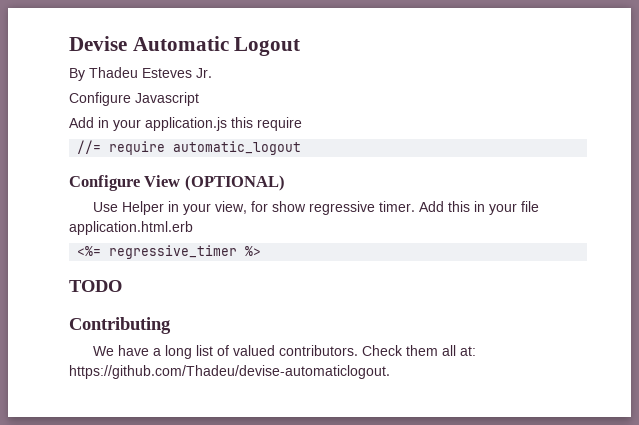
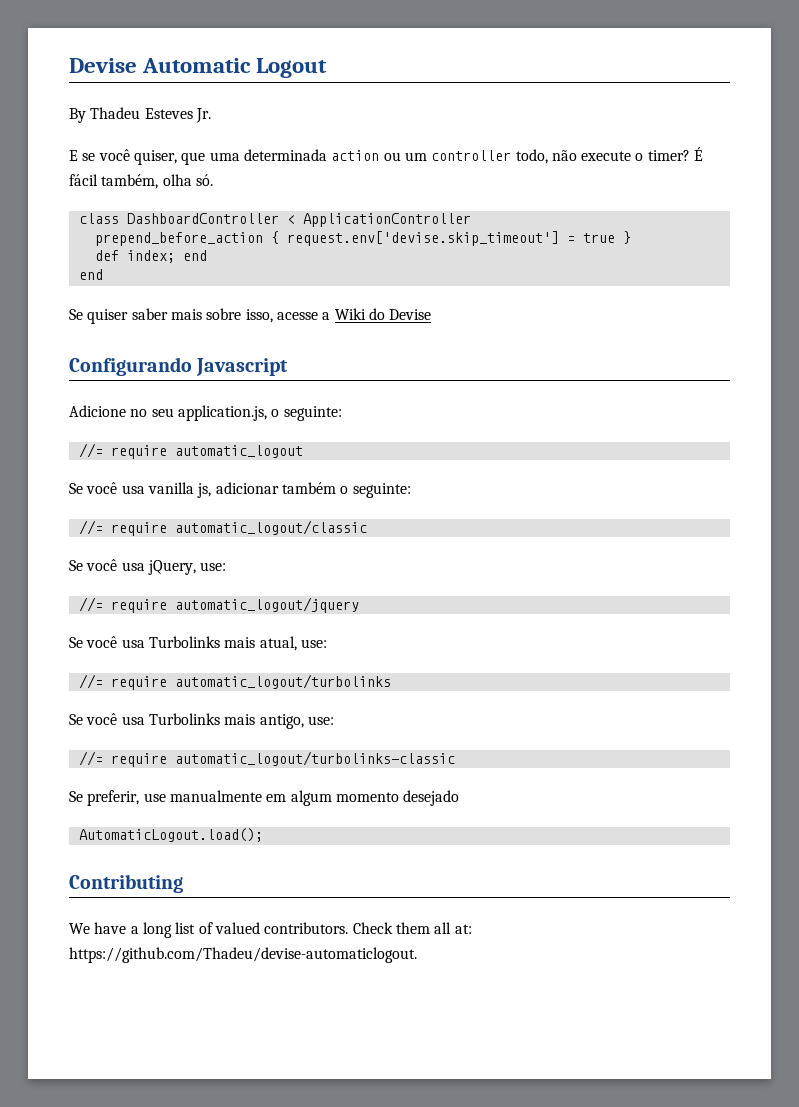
[69,92,199,106] [69,117,302,131] [77,140,302,155] [69,175,285,191] [92,201,539,215] [69,221,193,235] [77,245,262,259] [69,280,122,292] Configure Javascript // Add in your application.js this require // //= require automatic_logout // Configure View (OPTIONAL) // Use Helper in your view, for show regressive timer. Add this in your file application.html.erb // <%= regressive_timer %> // TODO -> [69,147,704,165] [69,174,213,189] [78,213,471,227] [94,231,631,246] [94,250,207,263] [78,269,103,280] [69,308,432,324] [69,357,289,376] [69,405,342,421] [78,443,303,459] [69,482,411,498] [78,520,367,536] [69,559,227,575] [78,597,359,613] [69,636,327,651] [78,674,391,690] [69,713,334,729] [78,751,455,767] [69,790,460,806] [78,828,263,842] E se você quiser, que uma determinada action ou um controller todo, não execute o timer? É fácil também, olha só. // class DashboardController < ApplicationController // prepend_before_action { request.env['devise.skip_timeout'] = true } // def index; end // end // Se quiser saber mais sobre isso, acesse a Wiki do Devise // Configurando Javascript // Adicione no seu application.js, o seguinte: // //= require automatic_logout // Se você usa vanilla js, adicionar também o seguinte: // //= require automatic_logout/classic // Se você usa jQuery, use: // //= require automatic_logout/jquery // Se você usa Turbolinks mais atual, use: // //= require automatic_logout/turbolinks // Se você usa Turbolinks mais antigo, use: // //= require automatic_logout/turbolinks-classic // Se preferir, use manualmente em algum momento desejado // AutomaticLogout.load();

